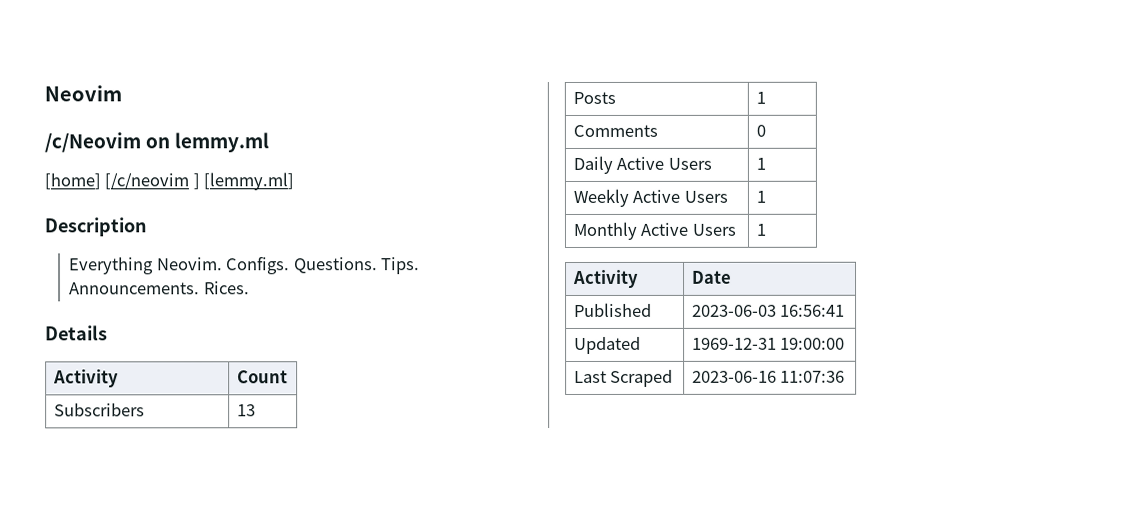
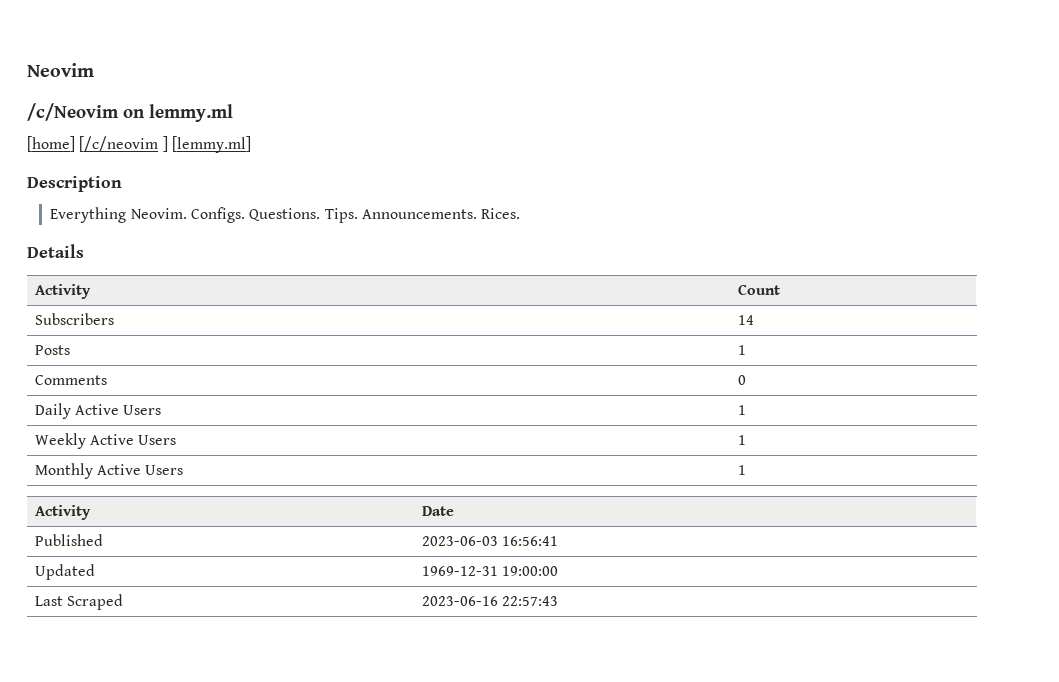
[236,404,256,417] 13 -> [737,315,754,325] 14
[780,370,846,383] 11:07:36 -> [502,596,559,606] 22:57:43

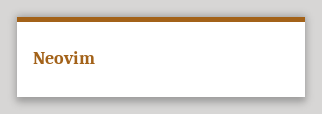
[27,103,233,122] [27,136,251,153] [27,176,122,192] [50,207,521,223] [27,244,84,258] [34,284,91,299] [737,284,780,295] [34,313,114,325] [737,315,754,325] [34,345,70,355] [737,345,746,355] [34,375,107,385] [737,375,746,385] [34,403,162,419] [737,405,746,415] [34,433,177,449] [737,435,746,445] [34,463,184,479] [737,465,746,475] [34,505,91,520] [421,506,454,516] [34,534,103,546] [421,536,559,546] [34,564,95,580] [421,566,559,576] [34,594,124,610] [421,596,559,606] // /c/Neovim on lemmy.ml // [home] [/c/neovim ] [lemmy.ml] // Description // Everything Neovim. Configs. Questions. Tips. Announcements. Rices. // Details // Activity | Count // Subscribers | 14 // Posts | 1 // Comments | 0 // Daily Active Users | 1 // Weekly Active Users | 1 // Monthly Active Users | 1 // Activity | Date // Published | 2023-06-03 16:56:41 // Updated | 1969-12-31 19:00:00 // Last Scraped | 2023-06-16 22:57:43 -> (95, 57) none

